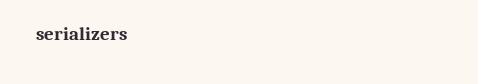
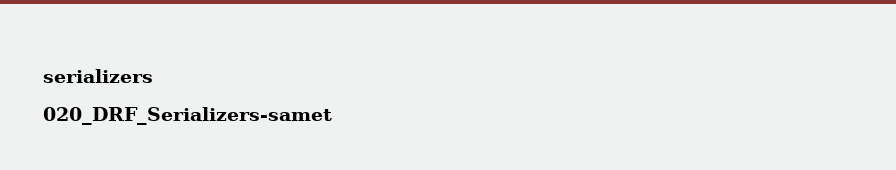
(127, 33) none -> [43,107,332,125] // 020_DRF_Serializers-samet

